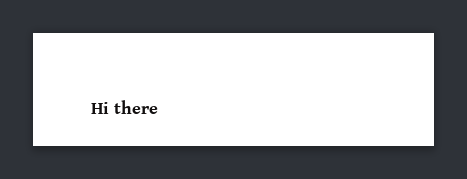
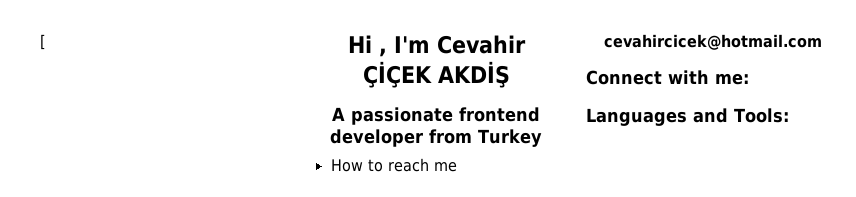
[91,100,158,114] Hi there -> [40,34,46,50] [347,35,526,57] [362,61,510,88] [332,107,540,125] [330,129,543,147] [330,158,457,172] [603,34,822,50] [586,70,749,85] [586,108,789,126] [ // Hi , I'm Cevahir ÇİÇEK AKDİŞ // A passionate frontend developer from Turkey // How to reach me cevahircicek@hotmail.com // Connect with me: // Languages and Tools:

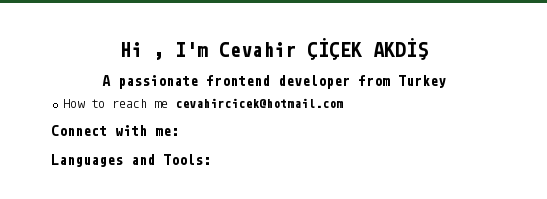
[40,34,46,50] [ // -> (119, 49) none

